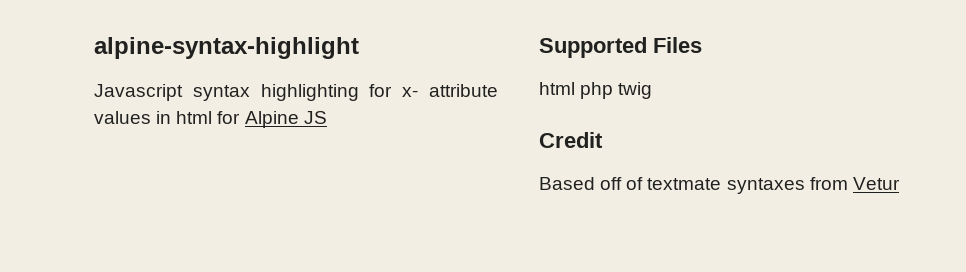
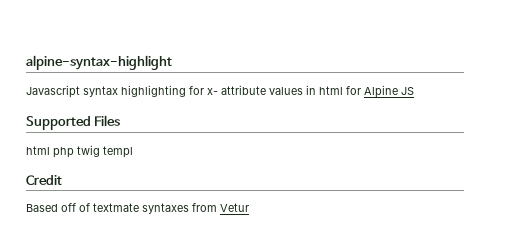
(653, 90) none -> [103,146,133,158] templ

